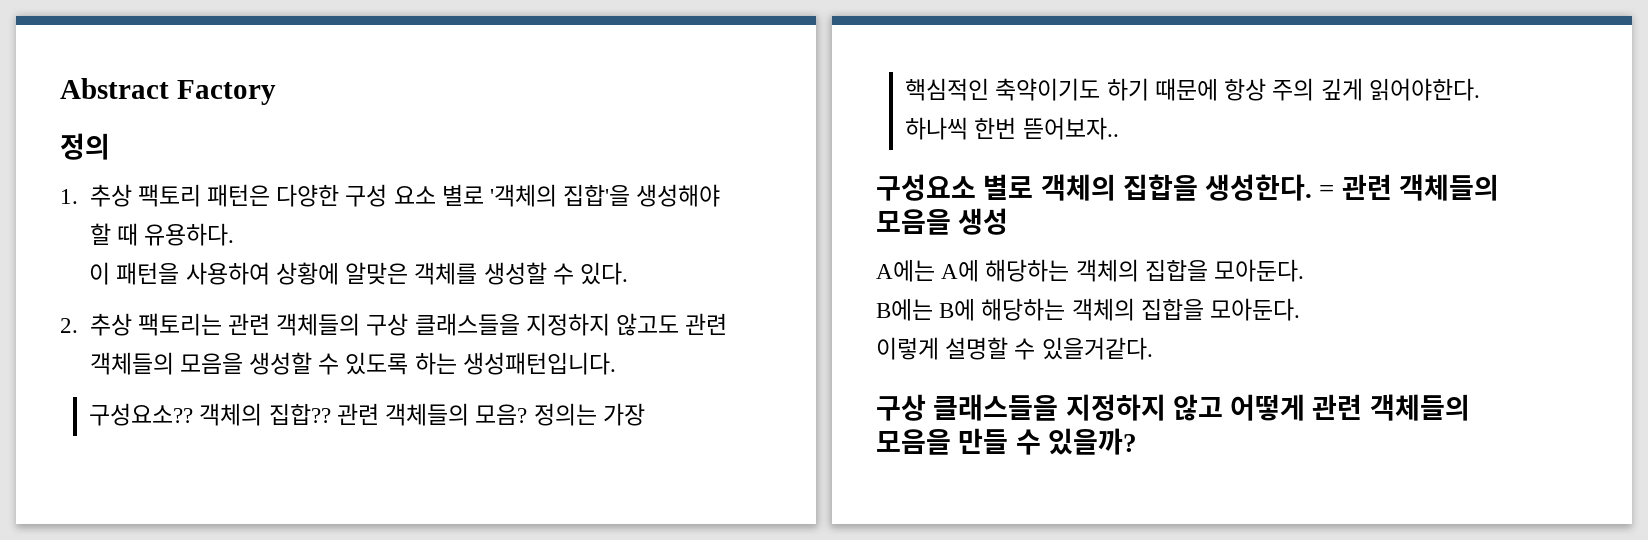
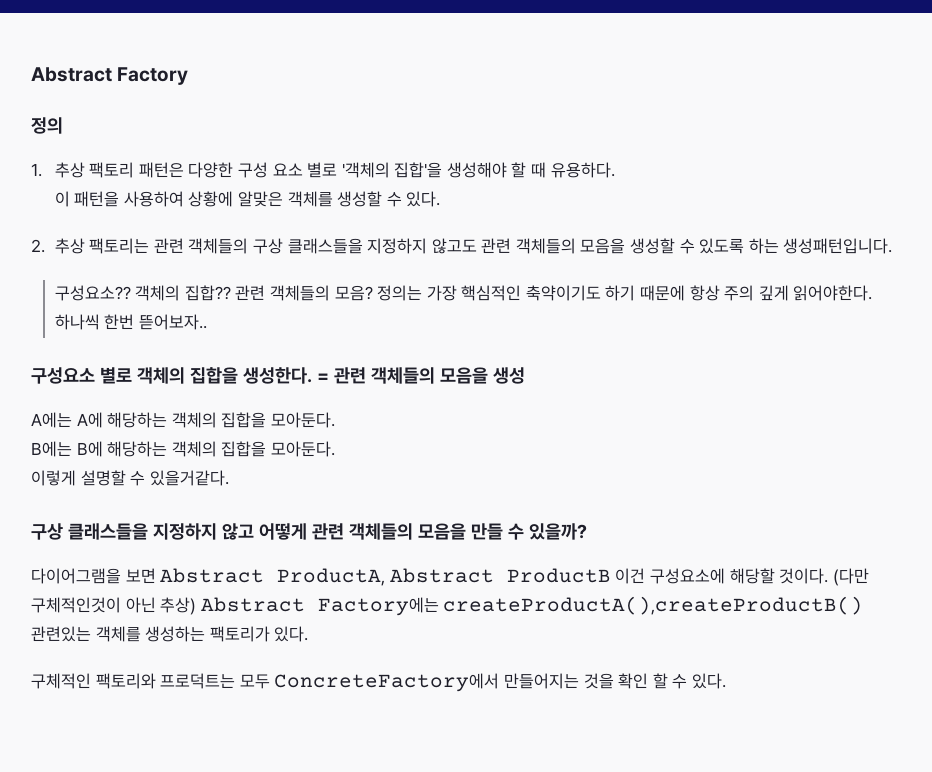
(1137, 441) none -> [31,568,869,586] [31,596,864,616] [31,626,309,642] [31,673,726,692] // 다이어그램을 보면 Abstract ProductA, Abstract ProductB 이건 구성요소에 해당할 것이다. (다만 구체적인것이 아닌 추상) Abstract Factory에는 createProductA(),createProductB() 관련있는 객체를 생성하는 팩토리가 있다. // 구체적인 팩토리와 프로덕트는 모두 ConcreteFactory에서 만들어지는 것을 확인 할 수 있다.

